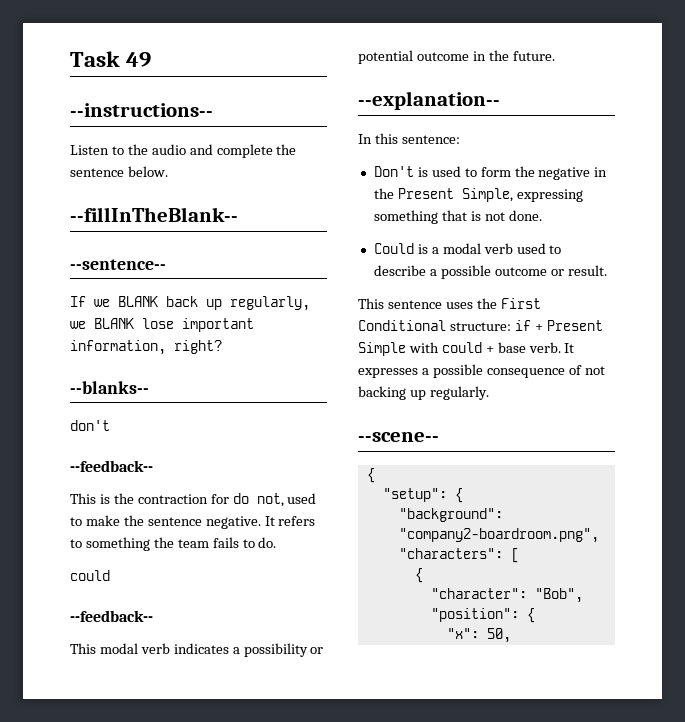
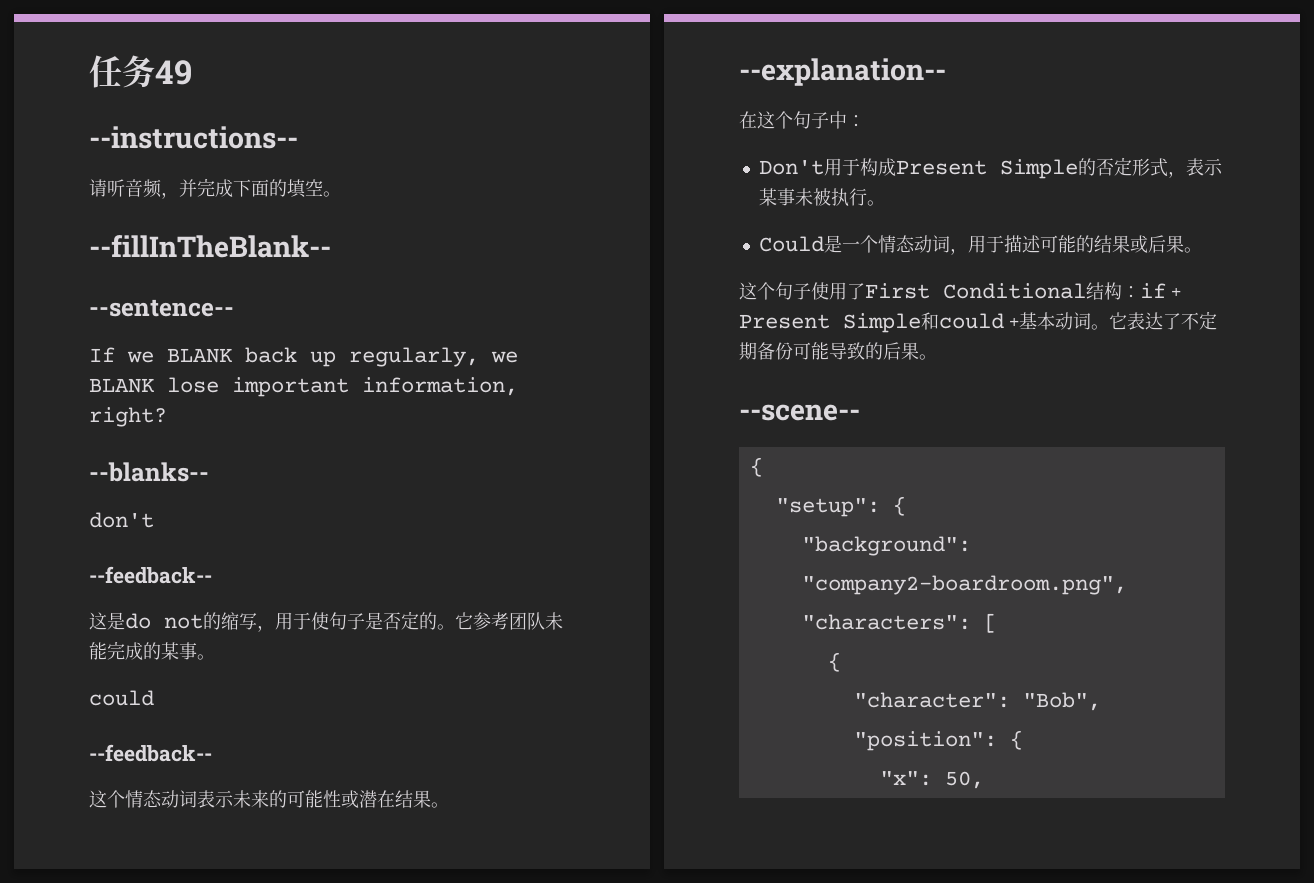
[70,51,120,67] Task -> [89,55,155,88] 任务
[70,144,297,158] [70,166,168,177] Listen to the audio and complete the sentence below. -> [89,178,341,199] 请听音频，并完成下面的填空。
[70,493,317,507] [70,515,316,529] [70,537,277,551] [70,570,110,581] [70,610,153,622] [70,643,324,657] [358,50,555,64] [358,91,500,110] [358,133,460,144] [373,166,608,180] [373,188,583,202] [373,210,542,224] [373,243,562,254] [373,265,607,279] [358,298,497,309] This is the contraction for do not, used to make the sentence negative. It refers to something the team fails to do. // could // --feedback-- // This modal verb indicates a possibility or potential outcome in the future. // --explanation-- // In this sentence: // Don't is used to form the negative in the Present Simple, expressing something that is not done. // Could is a modal verb used to describe a possible outcome or result. // This sentence uses the -> [89,611,563,632] [89,641,215,660] [89,690,154,706] [89,744,212,762] [89,790,449,808] [739,58,946,86] [739,111,865,129] [758,157,1223,179] [758,188,885,206] [758,235,1202,255] [739,282,865,300] 这是do not的缩写，用于使句子是否定的。它参考团队未能完成的某事。 // could // --feedback-- // 这个情态动词表示未来的可能性或潜在结果。 // --explanation-- // 在这个句子中： // Don't用于构成Present Simple的否定形式，表示某事未被执行。 // Could是一个情态动词，用于描述可能的结果或后果。 // 这个句子使用了
[449,322,511,331] structure: -> [1086,282,1140,300] 结构：
[408,342,439,353] with -> [921,312,939,330] 和
[497,342,575,353] [358,364,605,378] [358,386,489,400] base verb. It expresses a possible consequence of not backing up regularly. -> [1018,311,1217,330] [739,342,937,360] 基本动词。它表达了不定期备份可能导致的后果。

